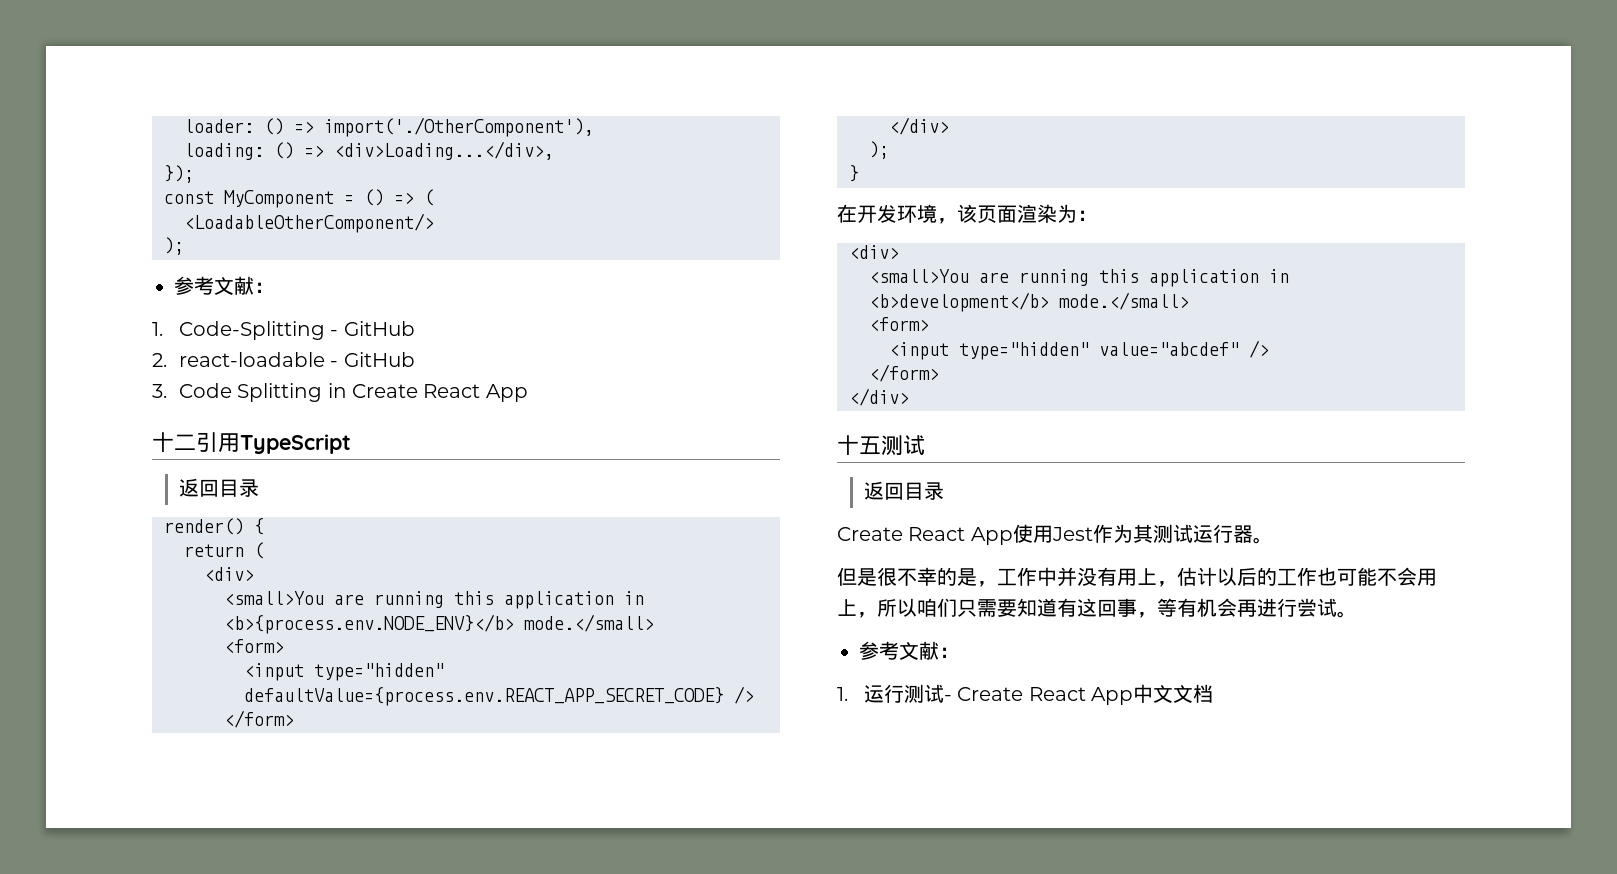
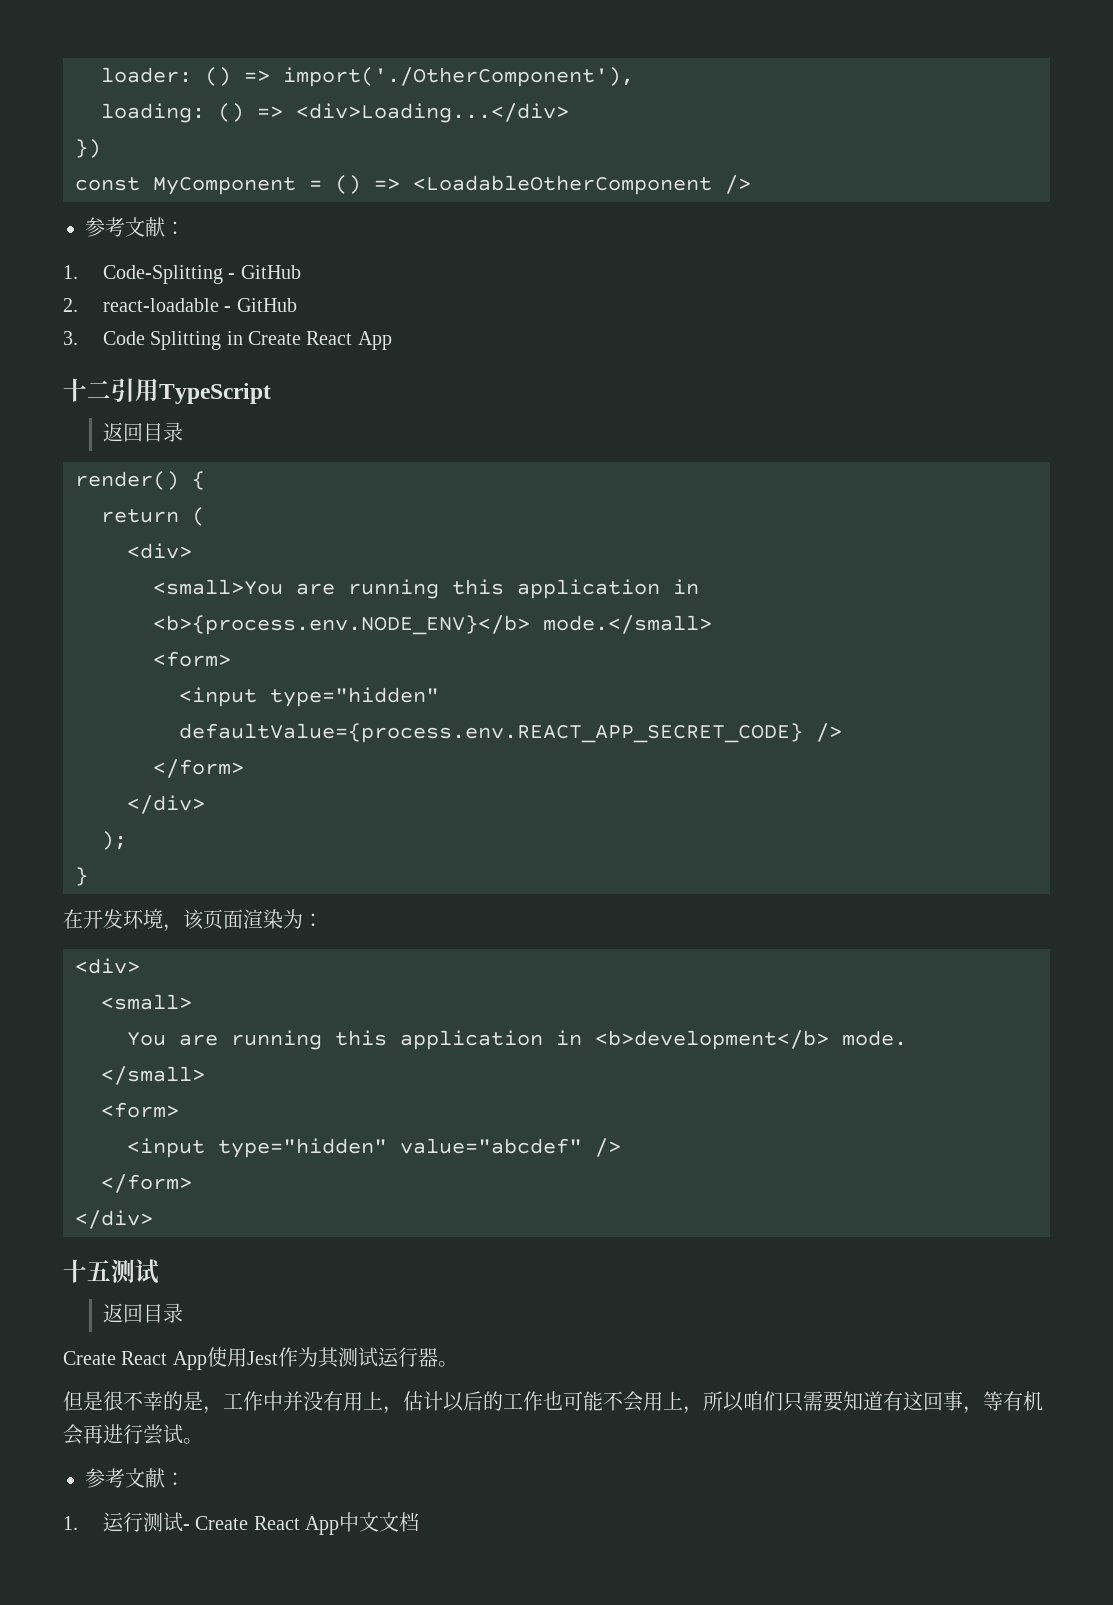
[334,141,554,160] [164,165,194,183] <div>Loading...</div>, // }); -> [296,103,569,123] [75,139,101,158] <div>Loading...</div> // })
[424,189,434,206] [184,213,434,233] [164,237,184,255] ( // <LoadableOtherComponent/> // ); -> [413,175,751,195] <LoadableOtherComponent />
[869,269,969,283] <small>You -> [101,994,192,1010] [127,1032,166,1046] <small> // You
[1059,292,1189,310] mode.</small> -> [842,1030,907,1046] [101,1066,205,1085] mode. // </small>

